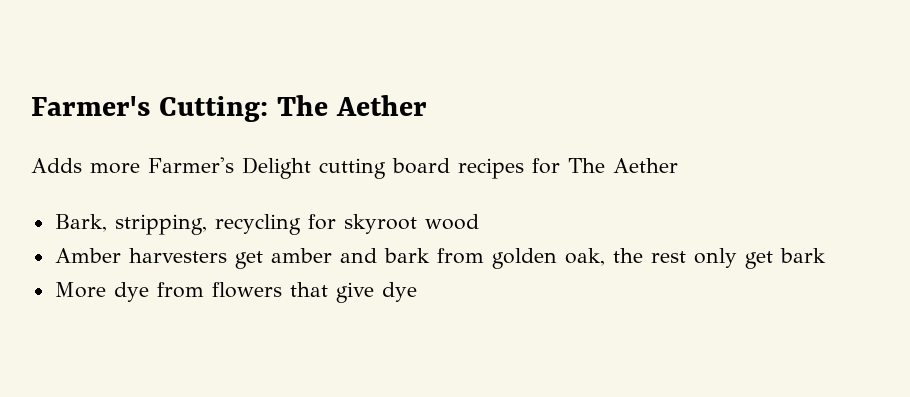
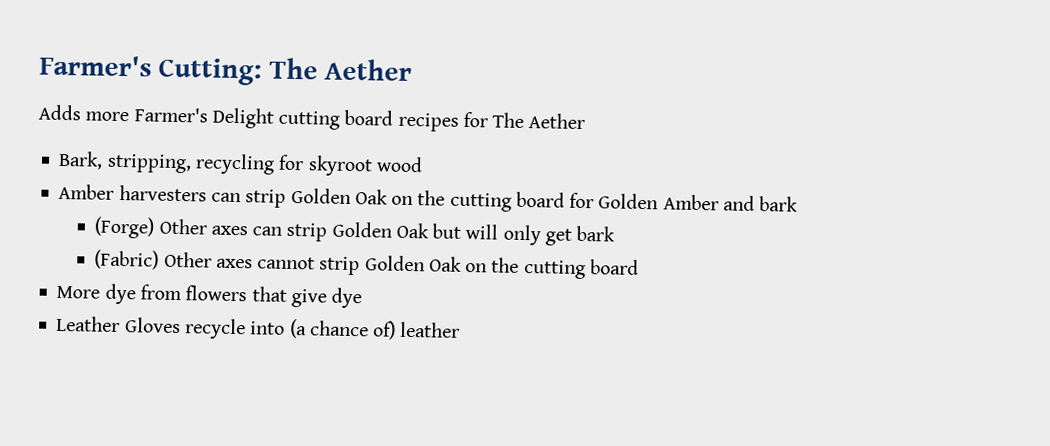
[234,248,826,269] get amber and bark from golden oak, the rest only get bark -> [210,187,799,212] [94,216,616,246] [94,249,639,280] can strip Golden Oak on the cutting board for Golden Amber and bark // (Forge) Other axes can strip Golden Oak but will only get bark // (Fabric) Other axes cannot strip Golden Oak on the cutting board
(417, 292) none -> [56,315,461,340] // Leather Gloves recycle into (a chance of) leather

